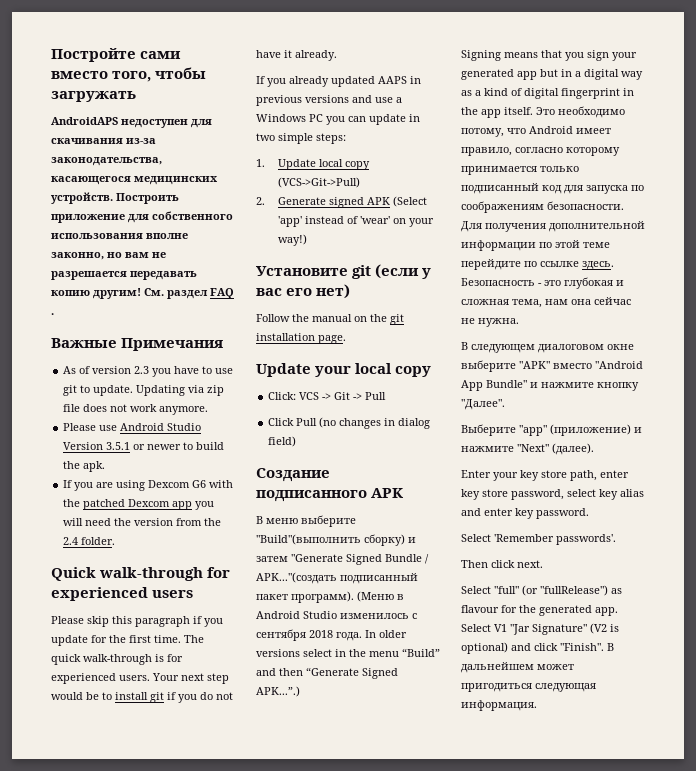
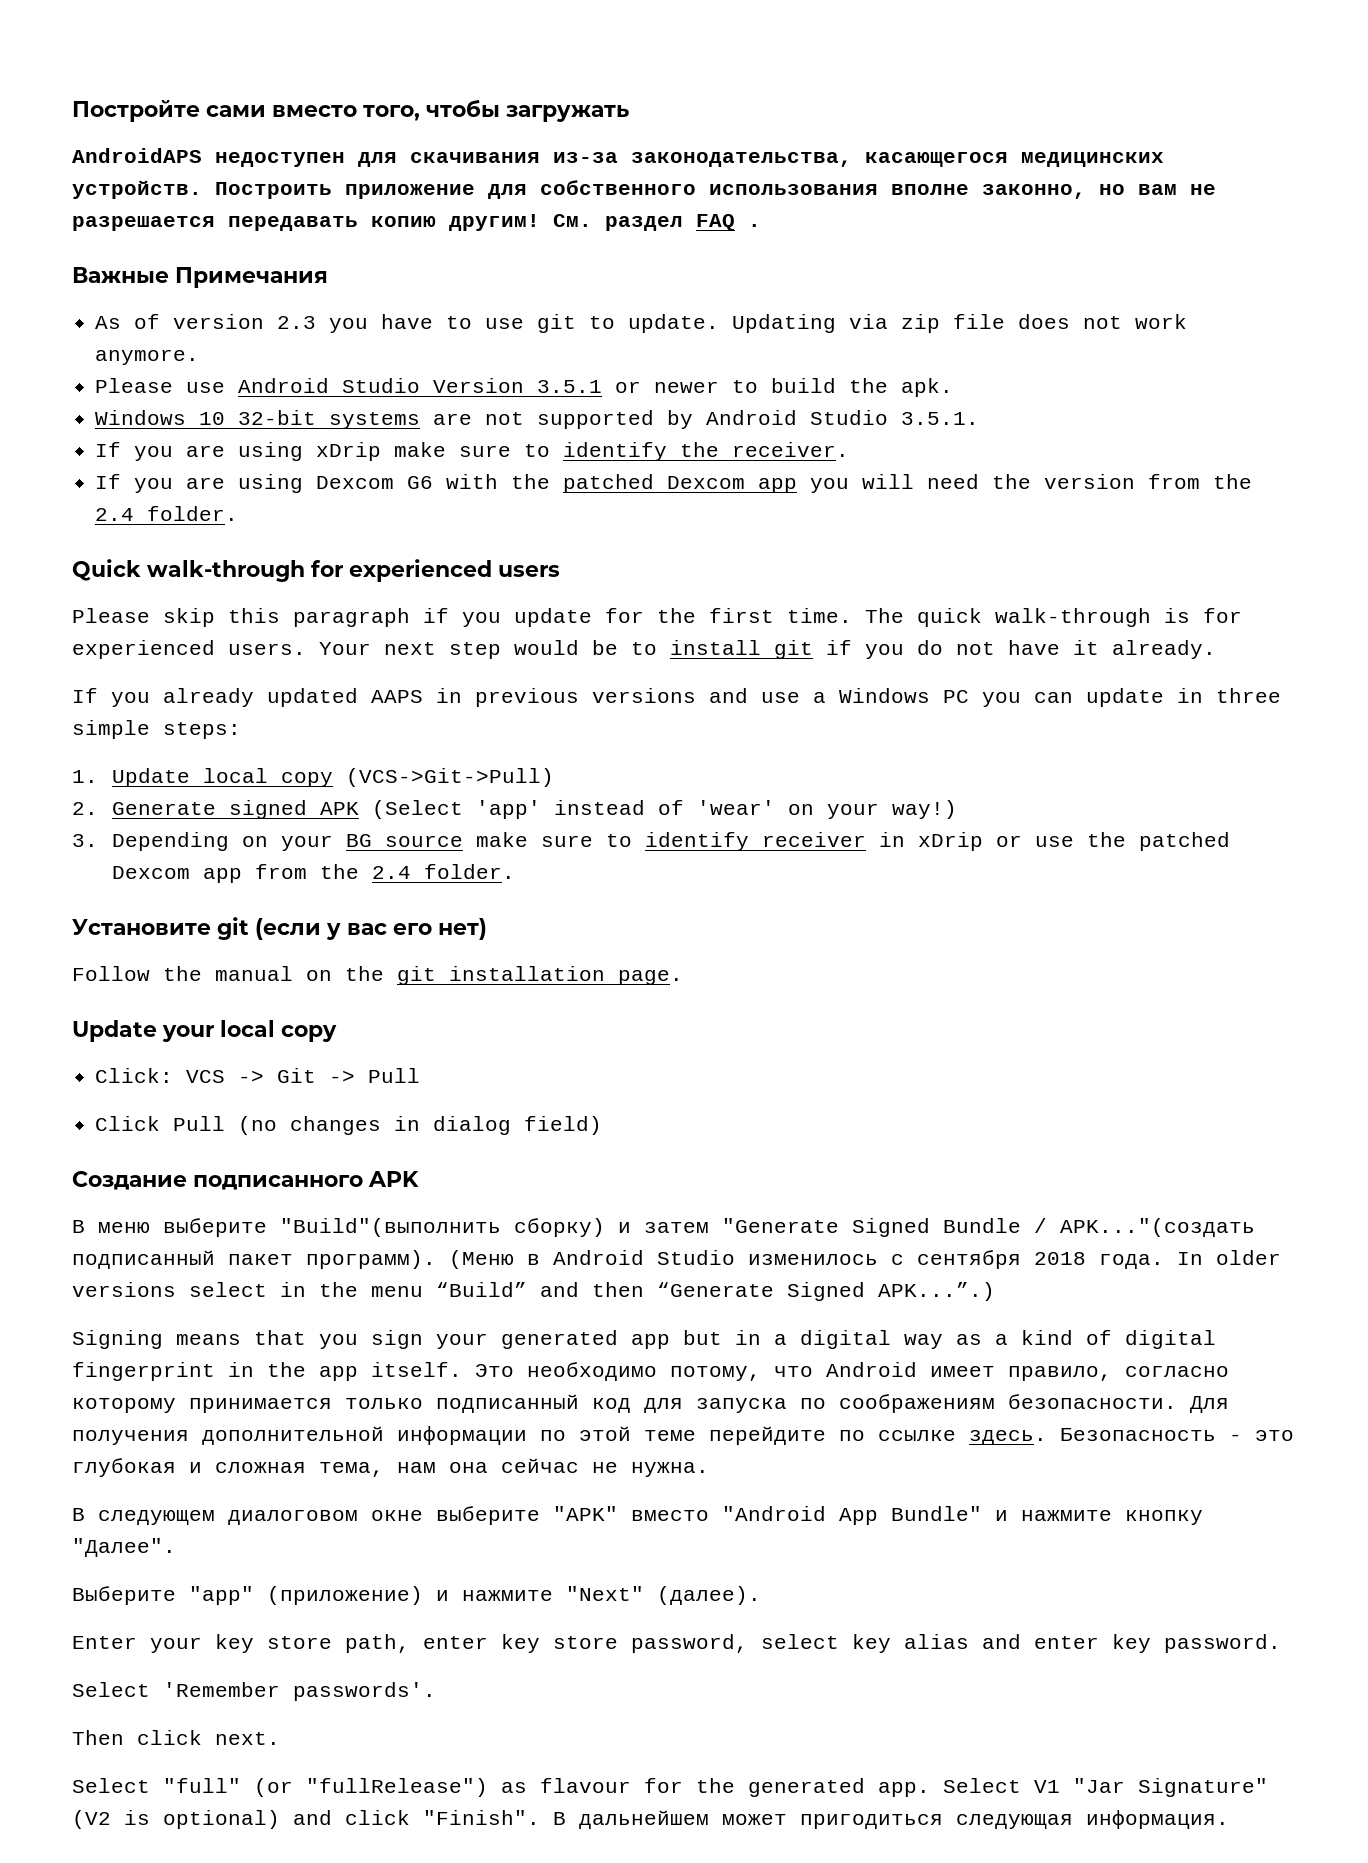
(106, 466) none -> [95,410,980,429] [95,442,850,461] // Windows 10 32-bit systems are not supported by Android Studio 3.5.1. // If you are using xDrip make sure to identify the receiver.
[256,133,275,141] two -> [1216,688,1281,703] three
(307, 240) none -> [72,832,1230,851] [111,864,515,883] // 3. Depending on your BG source make sure to identify receiver in xDrip or use the patched Dexcom app from the 2.4 folder.

